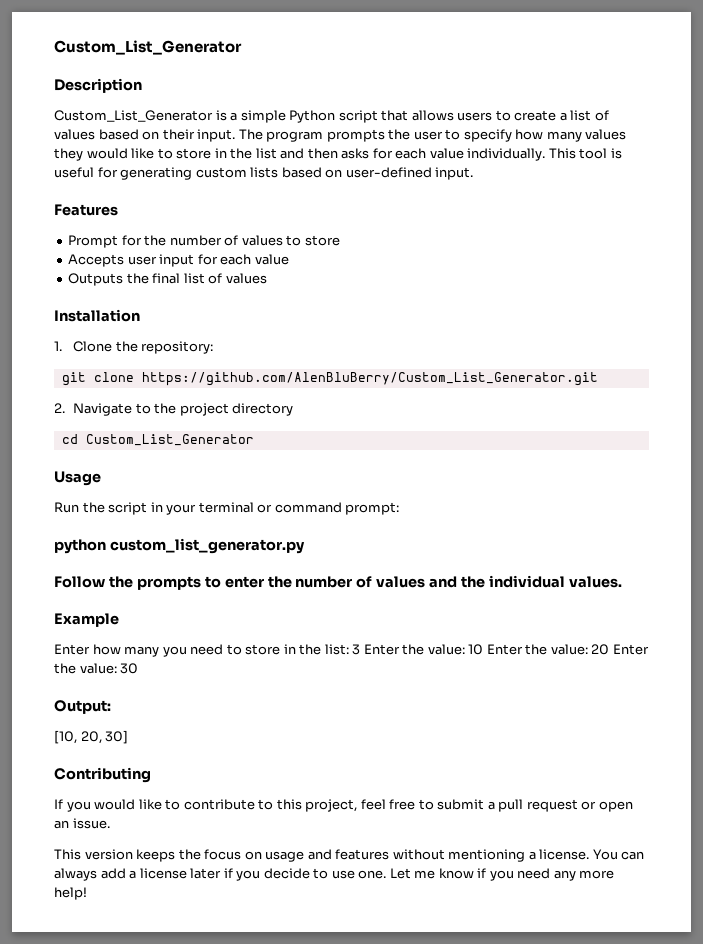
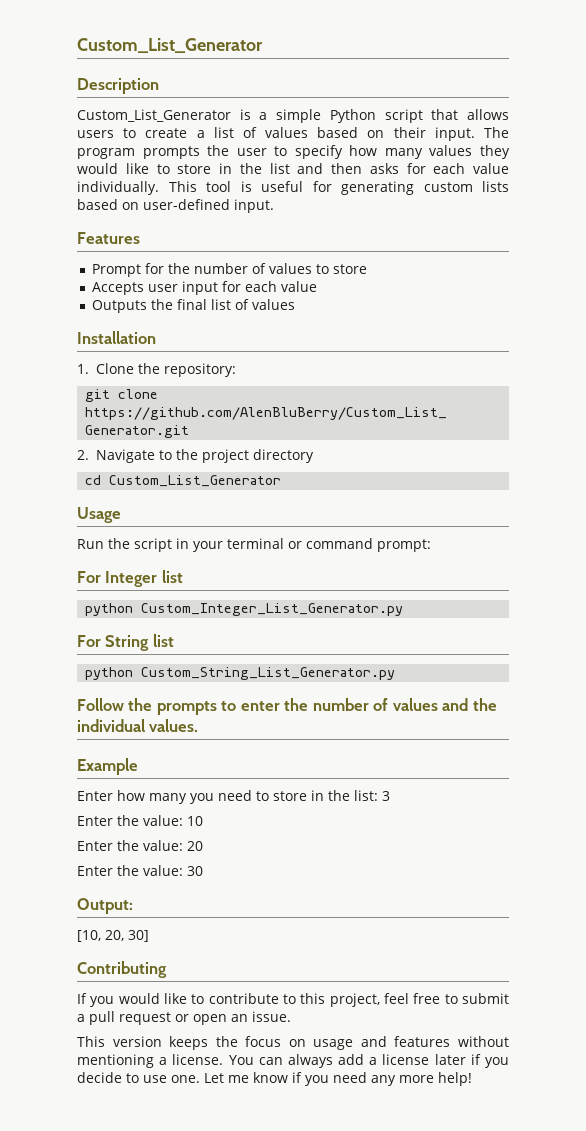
[54,538,305,554] python custom_list_generator.py -> [77,570,183,587] [85,603,404,616] [77,634,174,651] [85,667,396,680] For Integer list // python Custom_Integer_List_Generator.py // For String list // python Custom_String_List_Generator.py
(361, 649) none -> (390, 796) //
(484, 649) none -> (203, 821) //
(610, 649) none -> (203, 846) //

